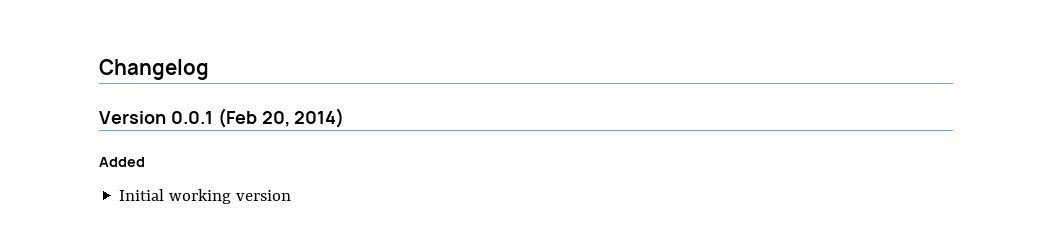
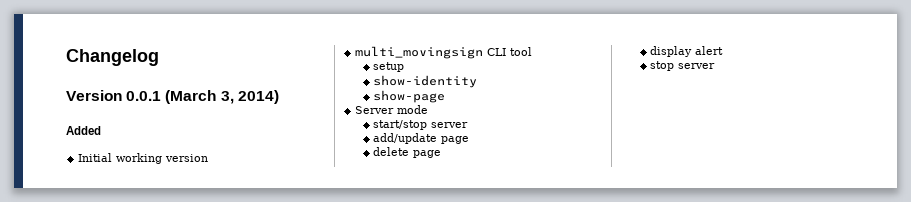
[217,108,290,128] (Feb 20, -> [165,90,234,104] (March 3,
(292, 195) none -> [355,46,533,59] [373,62,405,72] [373,75,478,88] [373,90,446,103] [355,105,429,114] [373,120,469,130] [373,133,470,144] [373,147,442,158] [650,46,724,57] [650,61,716,71] // multi_movingsign CLI tool // setup // show-identity // show-page // Server mode // start/stop server // add/update page // delete page // display alert // stop server

